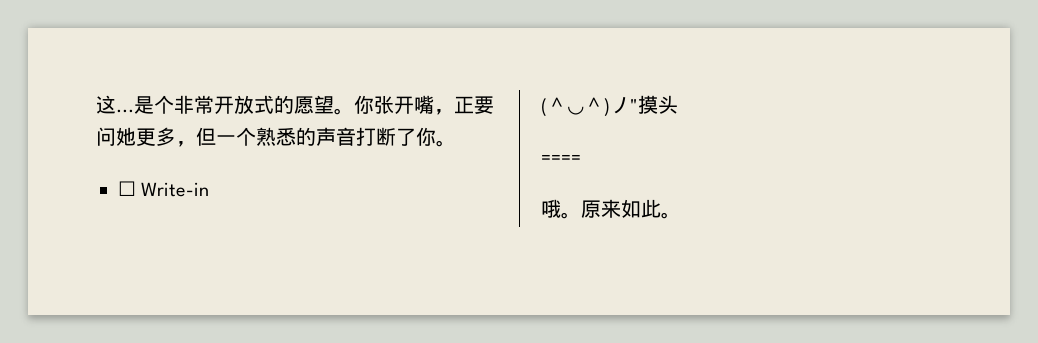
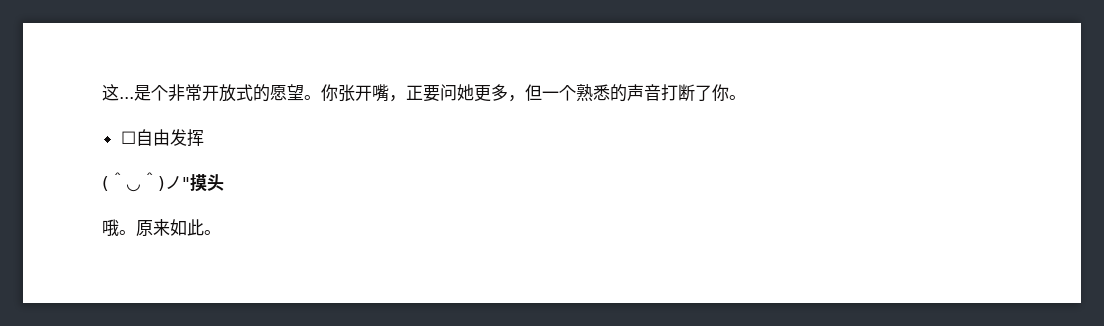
[141,182,210,197] Write-in -> [135,129,204,147] 自由发挥
[541,155,581,164] // ==== -> (224, 182) none

